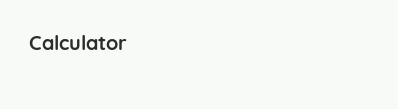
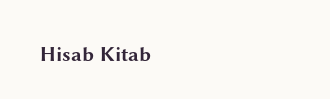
[29,35,127,50] Calculator -> [40,47,151,62] Hisab Kitab

